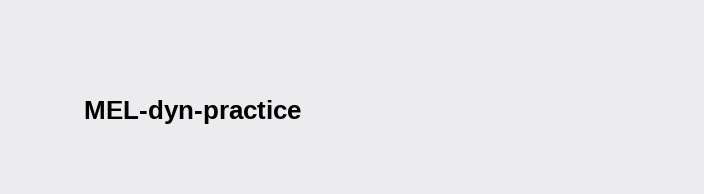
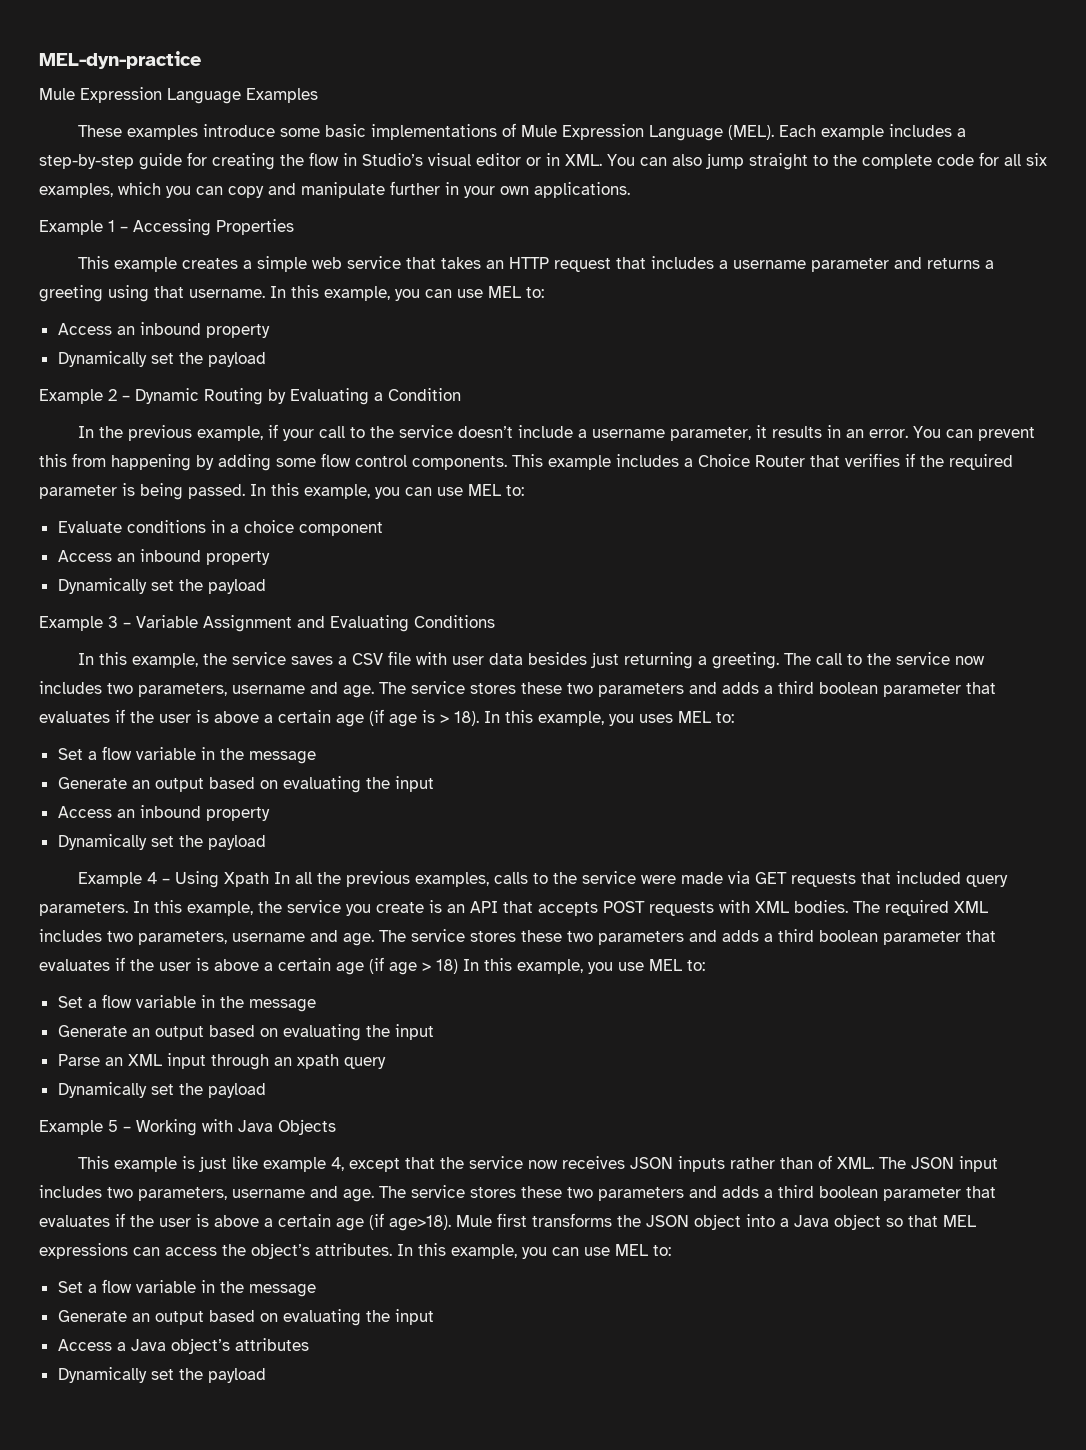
(301, 112) none -> [39,87,318,104] [77,123,966,141] [39,152,1047,170] [39,181,630,198] [39,219,294,236] [77,256,994,272] [39,285,544,302] [57,322,270,338] [57,351,266,367] [39,388,461,405] [77,424,1035,441] [39,453,1013,471] [39,483,524,500] [57,520,383,536] [57,549,270,565] [57,578,266,594] [39,615,495,632] [77,651,985,669] [39,681,996,698] [39,709,734,727] [57,746,316,764] [57,776,434,793] [57,805,270,821] [57,834,266,850] [77,871,1008,888] [39,900,988,916] [39,929,996,946] [39,957,705,975] [57,994,316,1012] [57,1024,434,1041] [57,1053,386,1070] [57,1082,266,1098] [39,1119,336,1136] [77,1155,998,1172] [39,1185,996,1202] [39,1213,976,1231] [39,1243,671,1259] [57,1279,316,1297] [57,1309,434,1326] [57,1338,309,1354] [57,1367,266,1383] // Mule Expression Language Examples // These examples introduce some basic implementations of Mule Expression Language (MEL). Each example includes a step-by-step guide for creating the flow in Studio’s visual editor or in XML. You can also jump straight to the complete code for all six examples, which you can copy and manipulate further in your own applications. // Example 1 – Accessing Properties // This example creates a simple web service that takes an HTTP request that includes a username parameter and returns a greeting using that username. In this example, you can use MEL to: // Access an inbound property // Dynamically set the payload // Example 2 – Dynamic Routing by Evaluating a Condition // In the previous example, if your call to the service doesn’t include a username parameter, it results in an error. You can prevent this from happening by adding some flow control components. This example includes a Choice Router that verifies if the required parameter is being passed. In this example, you can use MEL to: // Evaluate conditions in a choice component // Access an inbound property // Dynamically set the payload // Example 3 – Variable Assignment and Evaluating Conditions // In this example, the service saves a CSV file with user data besides just returning a greeting. The call to the service now includes two parameters, username and age. The service stores these two parameters and adds a third boolean parameter that evaluates if the user is above a certain age (if age is > 18). In this example, you uses MEL to: // Set a flow variable in the message // Generate an output based on evaluating the input // Access an inbound property // Dynamically set the payload // Example 4 – Using Xpath In all the previous examples, calls to the service were made via GET requests that included query parameters. In this example, the service you create is an API that accepts POST requests with XML bodies. The required XML includes two parameters, username and age. The service stores these two parameters and adds a third boolean parameter that evaluates if the user is above a certain age (if age > 18) In this example, you use MEL to: // Set a flow variable in the message // Generate an output based on evaluating the input // Parse an XML input through an xpath query // Dynamically set the payload // Example 5 – Working with Java Objects // This example is just like example 4, except that the service now receives JSON inputs rather than of XML. The JSON input includes two parameters, username and age. The service stores these two parameters and adds a third boolean parameter that evaluates if the user is above a certain age (if age>18). Mule first transforms the JSON object into a Java object so that MEL expressions can access the object’s attributes. In this example, you can use MEL to: // Set a flow variable in the message // Generate an output based on evaluating the input // Access a Java object’s attributes // Dynamically set the payload

